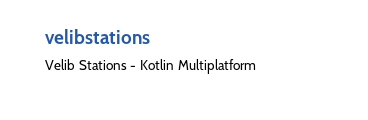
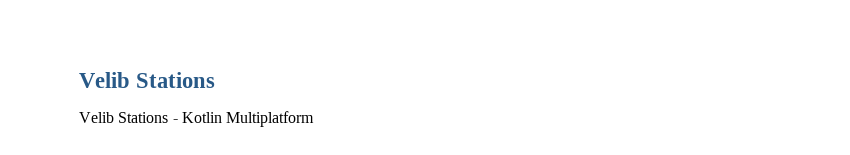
[45,29,150,44] velibstations -> [79,72,216,88] Velib Stations

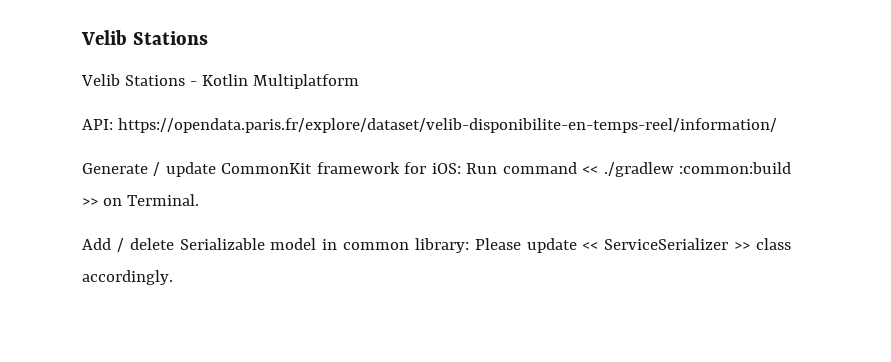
(315, 119) none -> [82,118,777,133] [82,162,791,177] [82,194,199,206] [82,238,791,253] [82,270,173,285] // API: https://opendata.paris.fr/explore/dataset/velib-disponibilite-en-temps-reel/information/ // Generate / update CommonKit framework for iOS: Run command << ./gradlew :common:build >> on Terminal. // Add / delete Serializable model in common library: Please update << ServiceSerializer >> class accordingly.

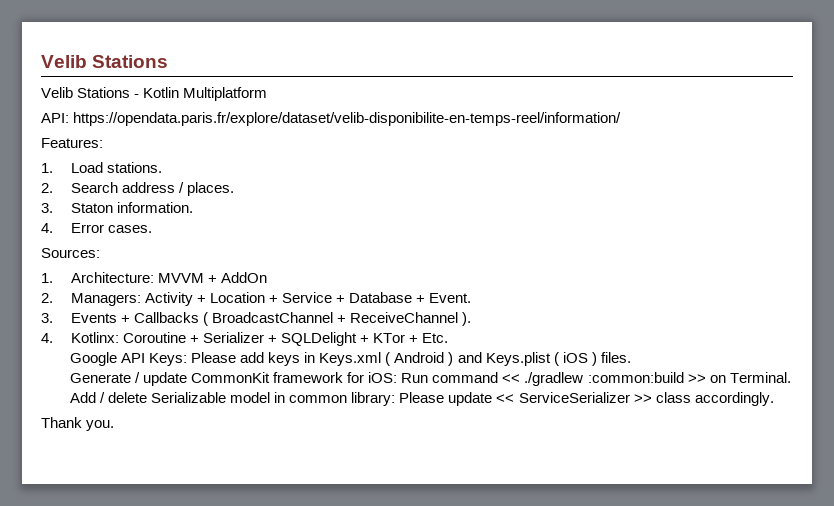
(777, 125) none -> [41,138,103,148] [41,162,162,173] [41,182,234,196] [41,202,193,213] [41,223,152,233] [41,248,100,258] [41,272,267,283] [41,292,472,306] [41,312,472,326] [41,332,449,346] [69,352,631,366] // Features: // 1. Load stations. // 2. Search address / places. // 3. Staton information. // 4. Error cases. // Sources: // 1. Architecture: MVVM + AddOn // 2. Managers: Activity + Location + Service + Database + Event. // 3. Events + Callbacks ( BroadcastChannel + ReceiveChannel ). // 4. Kotlinx: Coroutine + Serializer + SQLDelight + KTor + Etc. // Google API Keys: Please add keys in Keys.xml ( Android ) and Keys.plist ( iOS ) files.
(173, 277) none -> [41,417,115,431] // Thank you.

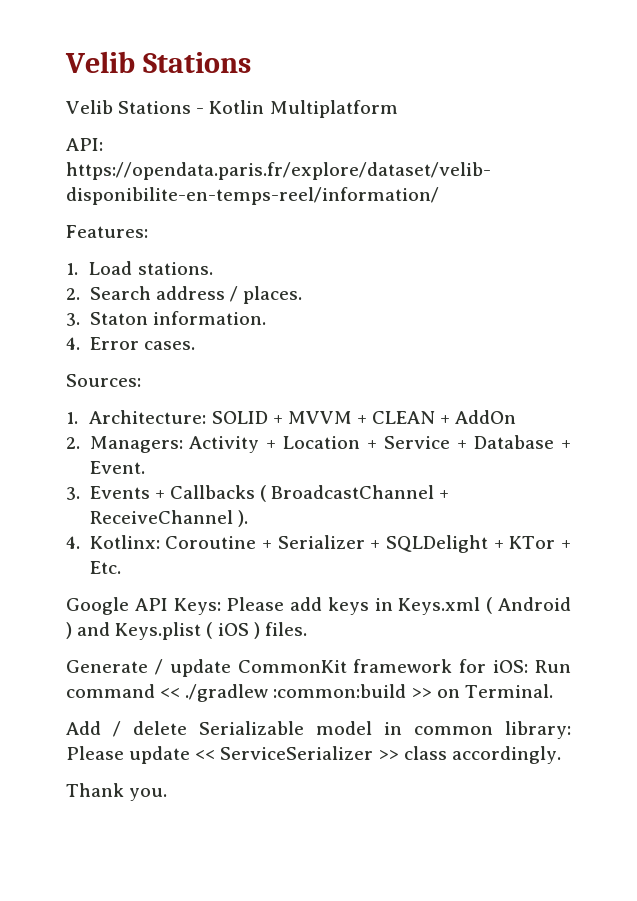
[157,273,204,283] MVVM -> [211,411,436,424] SOLID + MVVM + CLEAN

